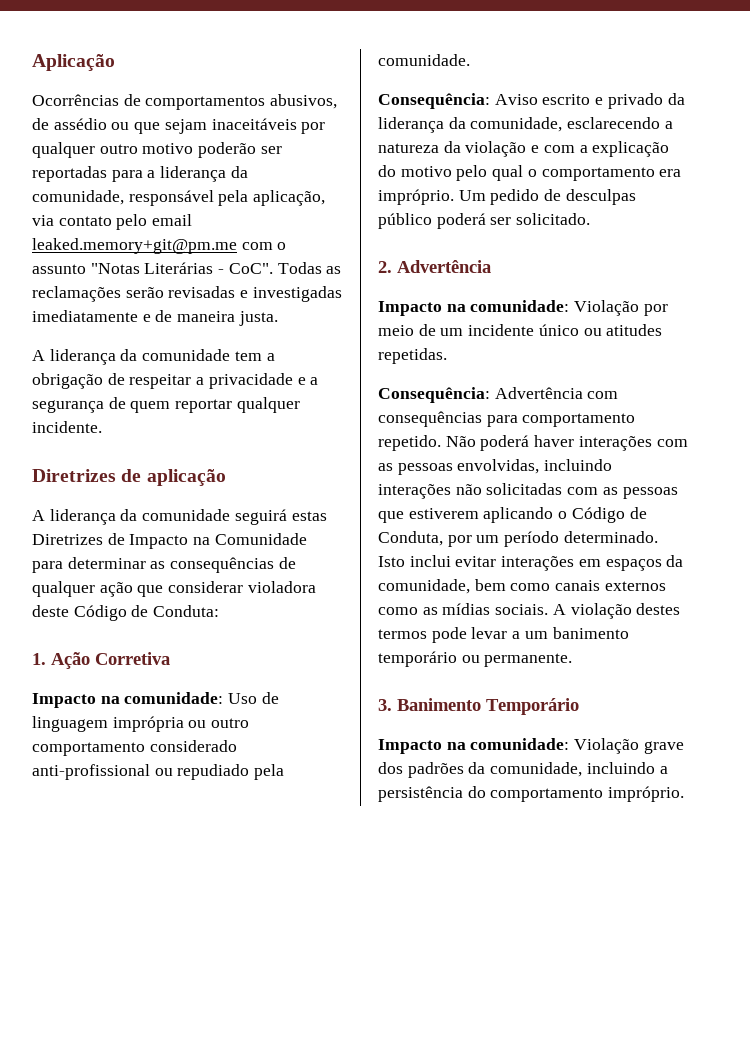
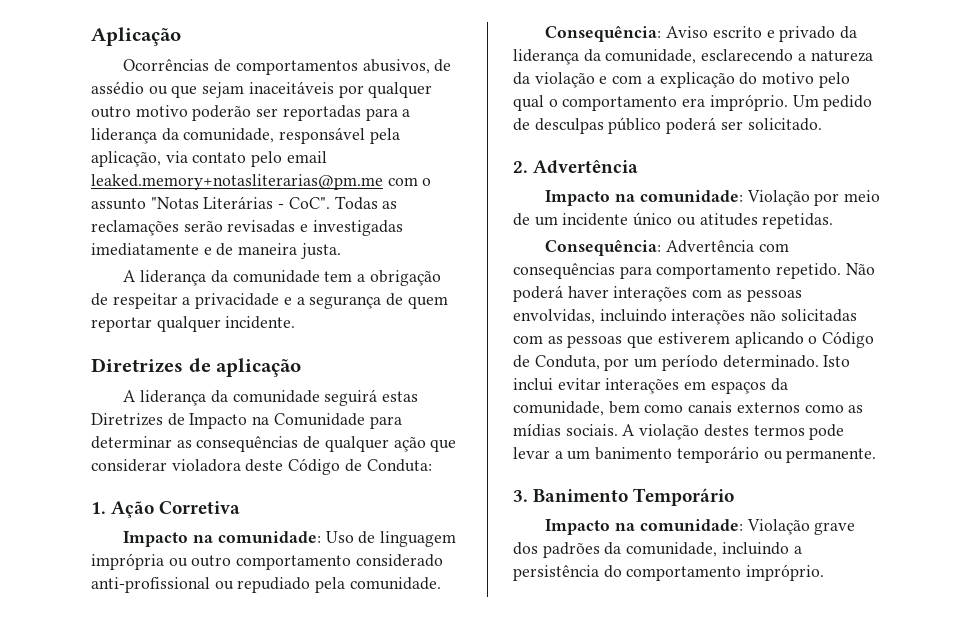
[32,238,237,254] leaked.memory+git@pm.me -> [91,174,383,190] leaked.memory+notasliterarias@pm.me

